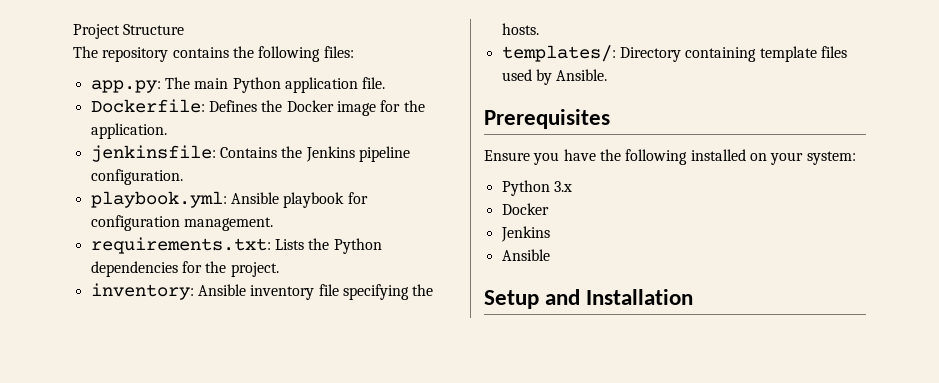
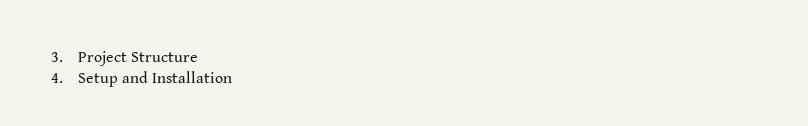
(73, 31) none -> [51,52,63,62] 3.
[73,46,354,62] [90,77,386,93] [90,99,425,116] [90,123,167,139] [90,145,410,162] [90,169,183,185] [90,191,368,208] [90,215,273,231] [90,237,382,254] [90,261,279,277] [90,283,434,300] [501,23,539,35] [501,45,847,62] [501,69,608,85] [484,109,610,129] [484,149,856,165] [501,180,572,196] [501,203,549,215] [500,226,550,242] [501,249,550,261] The repository contains the following files: // app.py: The main Python application file. // Dockerfile: Defines the Docker image for the application. // jenkinsfile: Contains the Jenkins pipeline configuration. // playbook.yml: Ansible playbook for configuration management. // requirements.txt: Lists the Python dependencies for the project. // inventory: Ansible inventory file specifying the hosts. // templates/: Directory containing template files used by Ansible. // Prerequisites // Ensure you have the following installed on your system: // Python 3.x // Docker // Jenkins // Ansible // -> [51,73,63,83] 4.

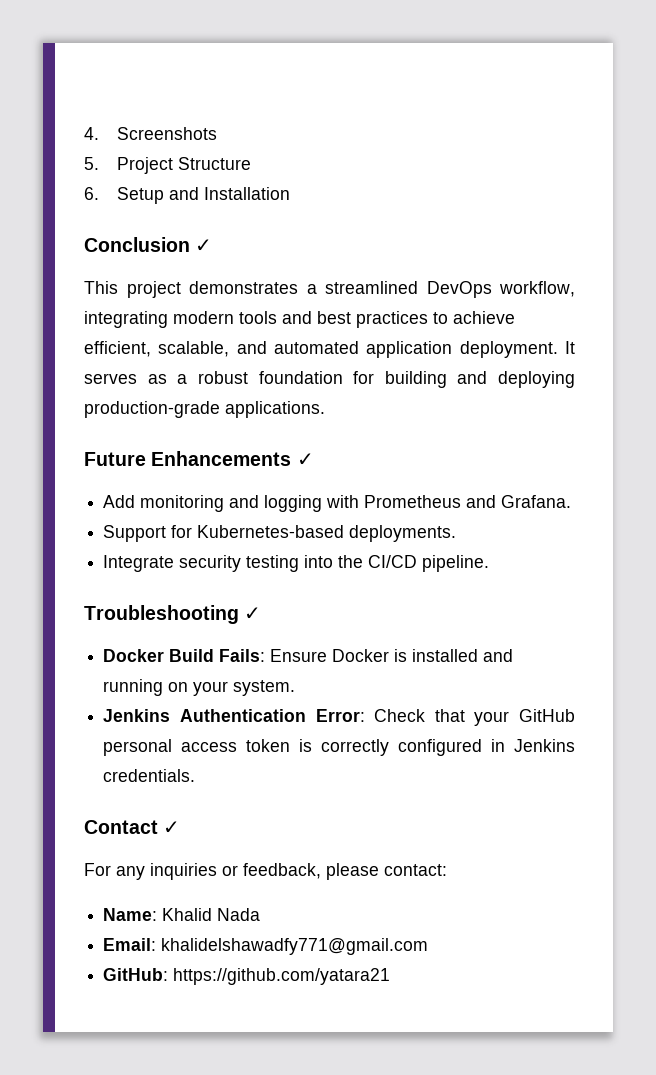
[51,52,63,62] 3. -> [84,127,217,140] [84,157,99,170] 4. Screenshots // 5.
[51,73,63,83] 4. -> [84,187,99,200] 6.
(233, 77) none -> [84,237,213,252] [84,281,575,298] [84,311,515,328] [84,341,575,358] [84,371,575,388] [84,401,325,418] [84,451,314,466] [103,495,572,512] [103,525,457,542] [103,555,490,572] [84,605,262,624] [103,649,514,662] [103,679,296,696] [103,709,575,726] [103,739,575,756] [103,769,196,782] [84,820,181,834] [84,863,447,880] [103,908,261,921] [103,938,429,955] [103,968,391,985] // Conclusion ✓ // This project demonstrates a streamlined DevOps workflow, integrating modern tools and best practices to achieve efficient, scalable, and automated application deployment. It serves as a robust foundation for building and deploying production-grade applications. // Future Enhancements ✓ // Add monitoring and logging with Prometheus and Grafana. // Support for Kubernetes-based deployments. // Integrate security testing into the CI/CD pipeline. // Troubleshooting ✓ // Docker Build Fails: Ensure Docker is installed and running on your system. // Jenkins Authentication Error: Check that your GitHub personal access token is correctly configured in Jenkins credentials. // Contact ✓ // For any inquiries or feedback, please contact: // Name: Khalid Nada // Email: khalidelshawadfy771@gmail.com // GitHub: https://github.com/yatara21

